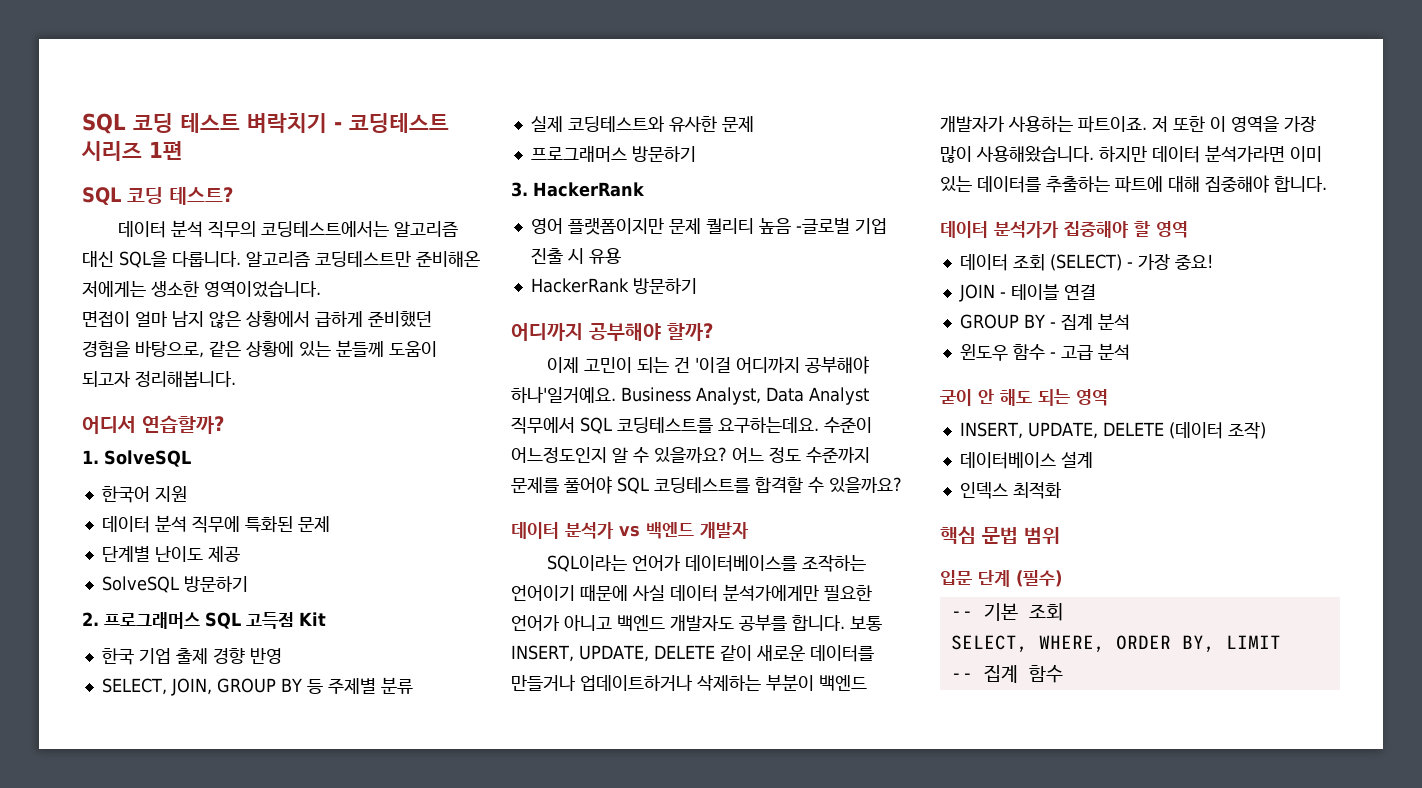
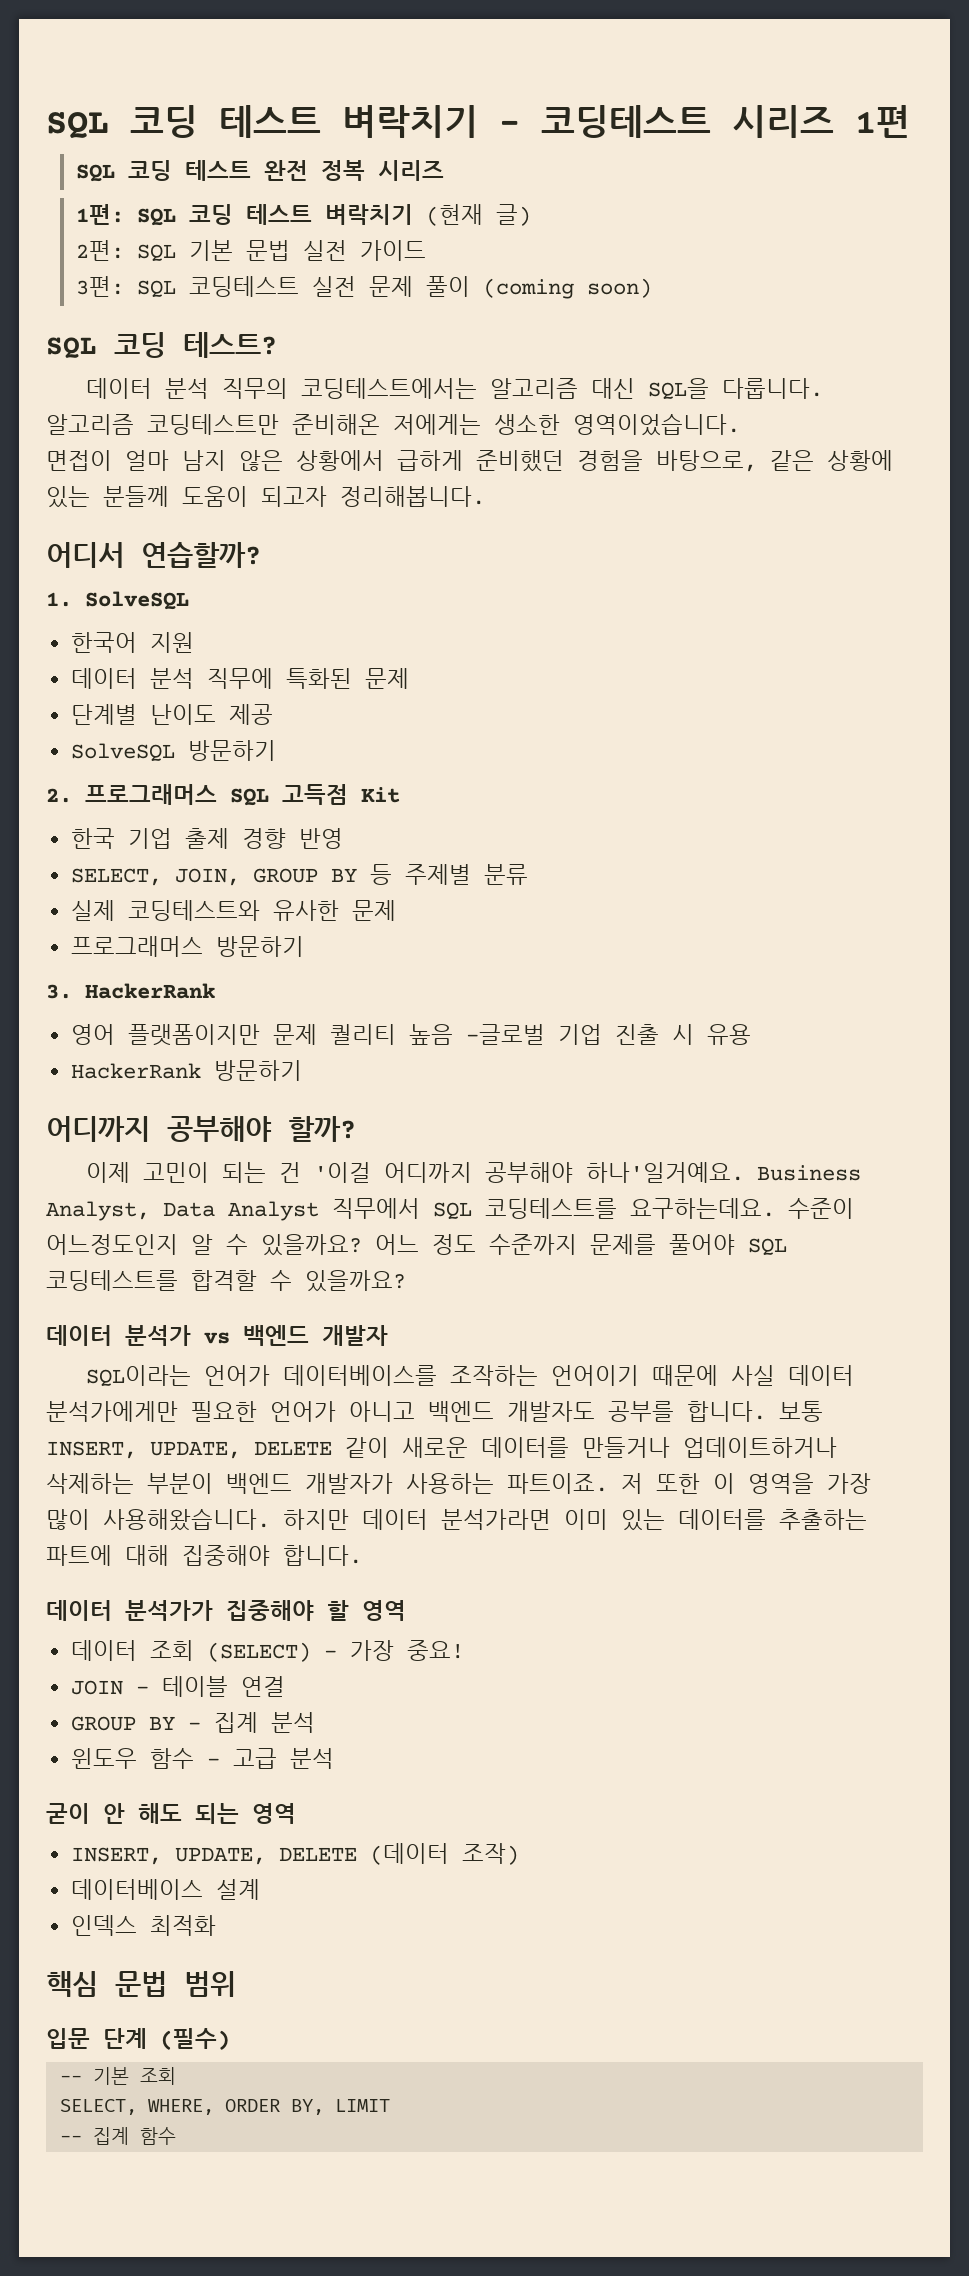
(183, 150) none -> [75,160,444,182] [75,204,531,226] [75,240,426,262] [75,276,652,299] // SQL 코딩 테스트 완전 정복 시리즈 // 1편: SQL 코딩 테스트 벼락치기 (현재 글) // 2편: SQL 기본 문법 실전 가이드 // 3편: SQL 코딩테스트 실전 문제 풀이 (coming soon)

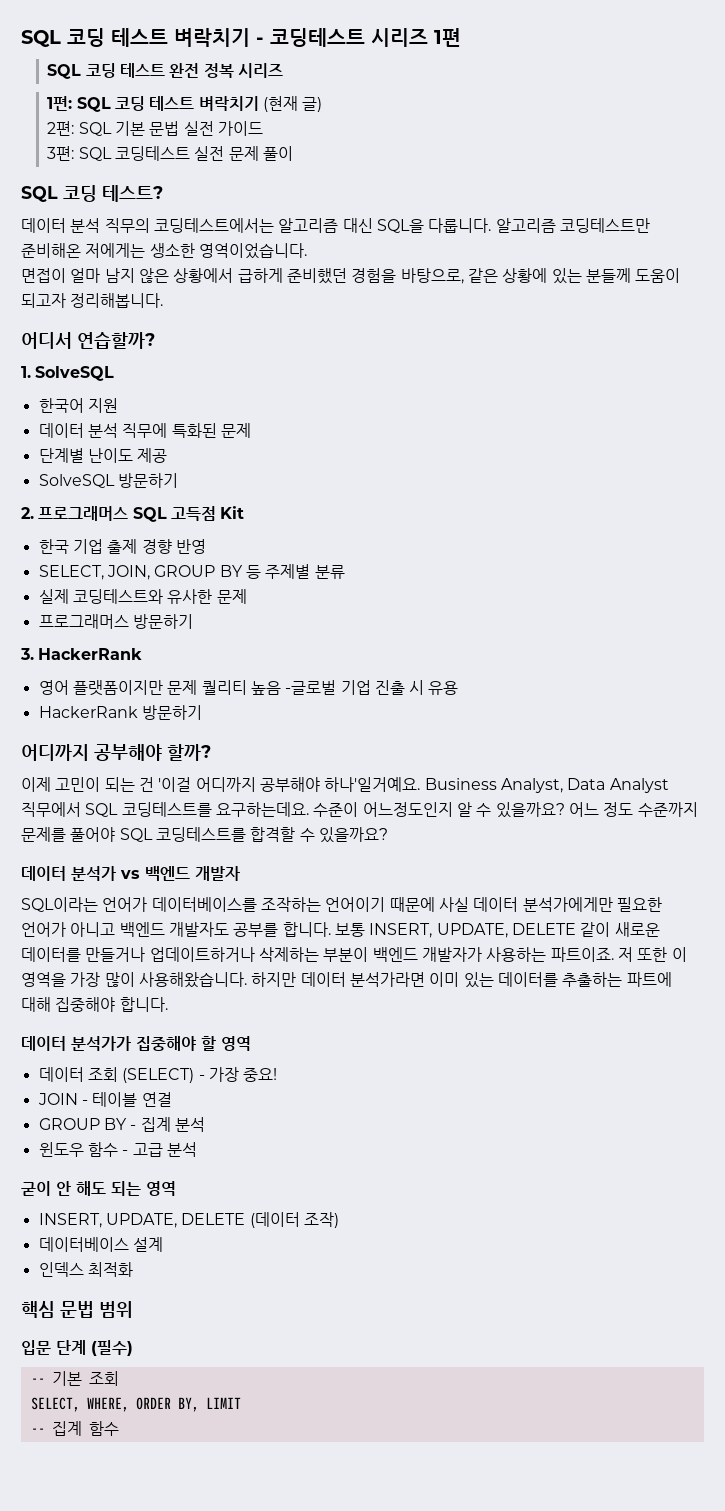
[482,278,652,299] (coming soon) -> (293, 153) none

